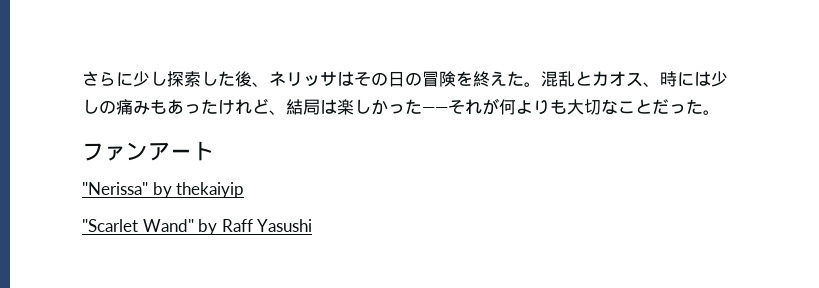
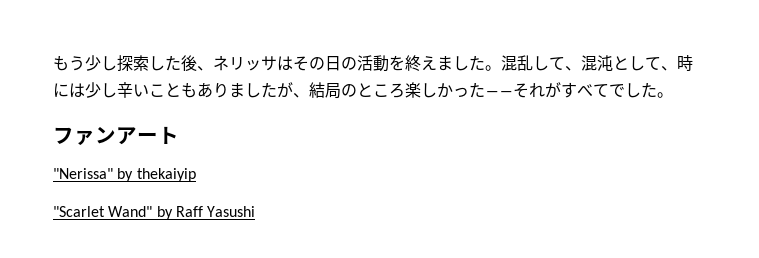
[82,71,133,87] さらに -> [53,55,85,71] もう
[422,71,728,87] [82,98,337,115] 冒険を終えた。混乱とカオス、時には少しの痛みもあったけれど、結局は -> [357,55,693,72] [53,82,405,99] 活動を終えました。混乱して、混沌として、時には少し辛いこともありましたが、結局のところ
[499,99,686,115] 何よりも大切なことだっ -> [561,82,641,98] すべてでし

